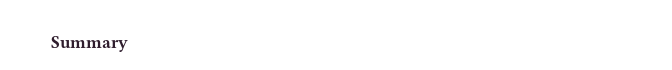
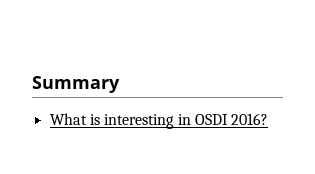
(128, 44) none -> [49,113,269,129] // What is interesting in OSDI 2016?

